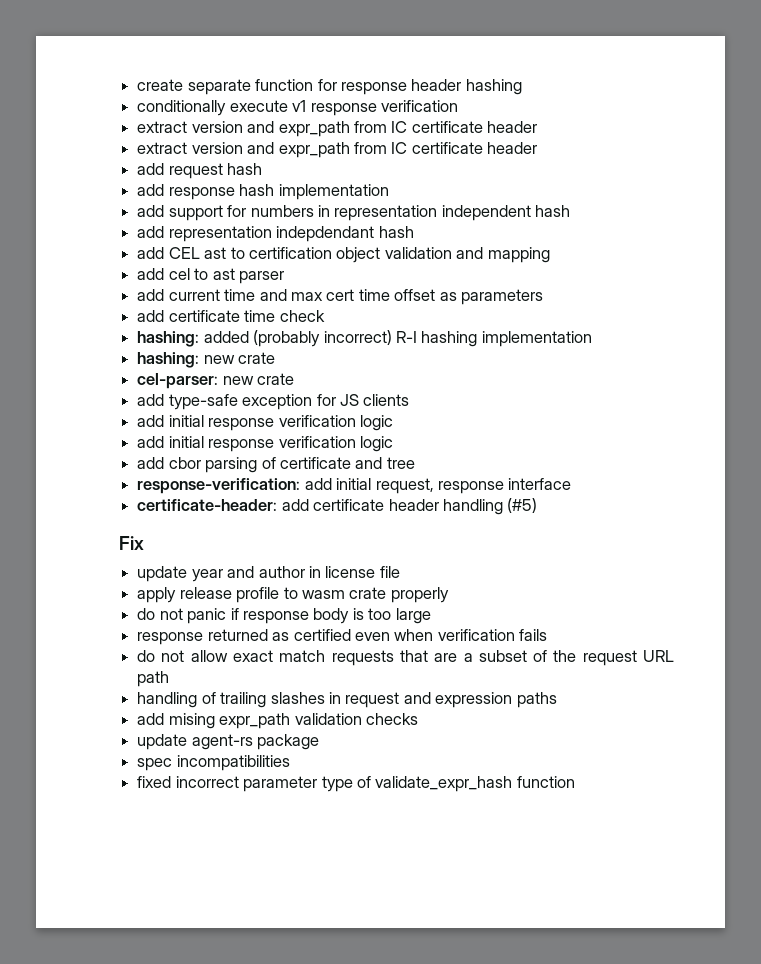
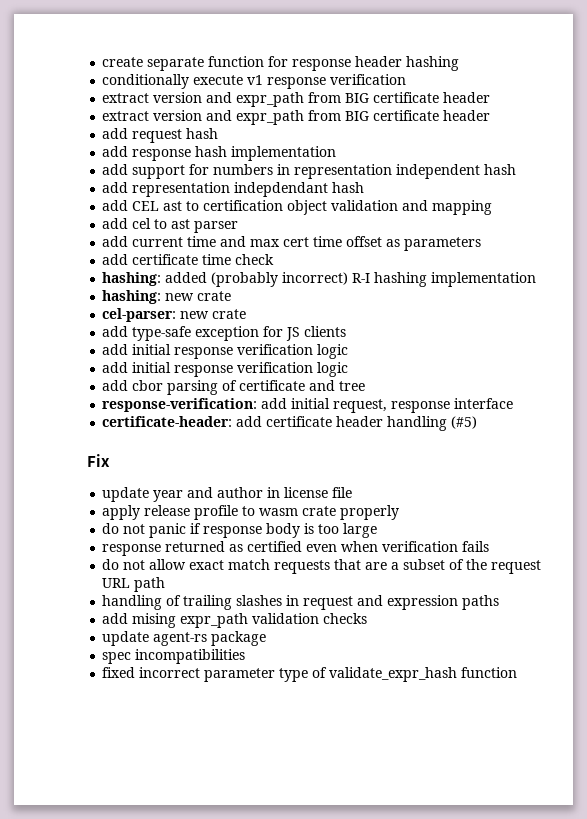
[391,121,408,133] IC -> [345,93,370,103] BIG
[391,142,408,154] IC -> [345,111,370,121] BIG

